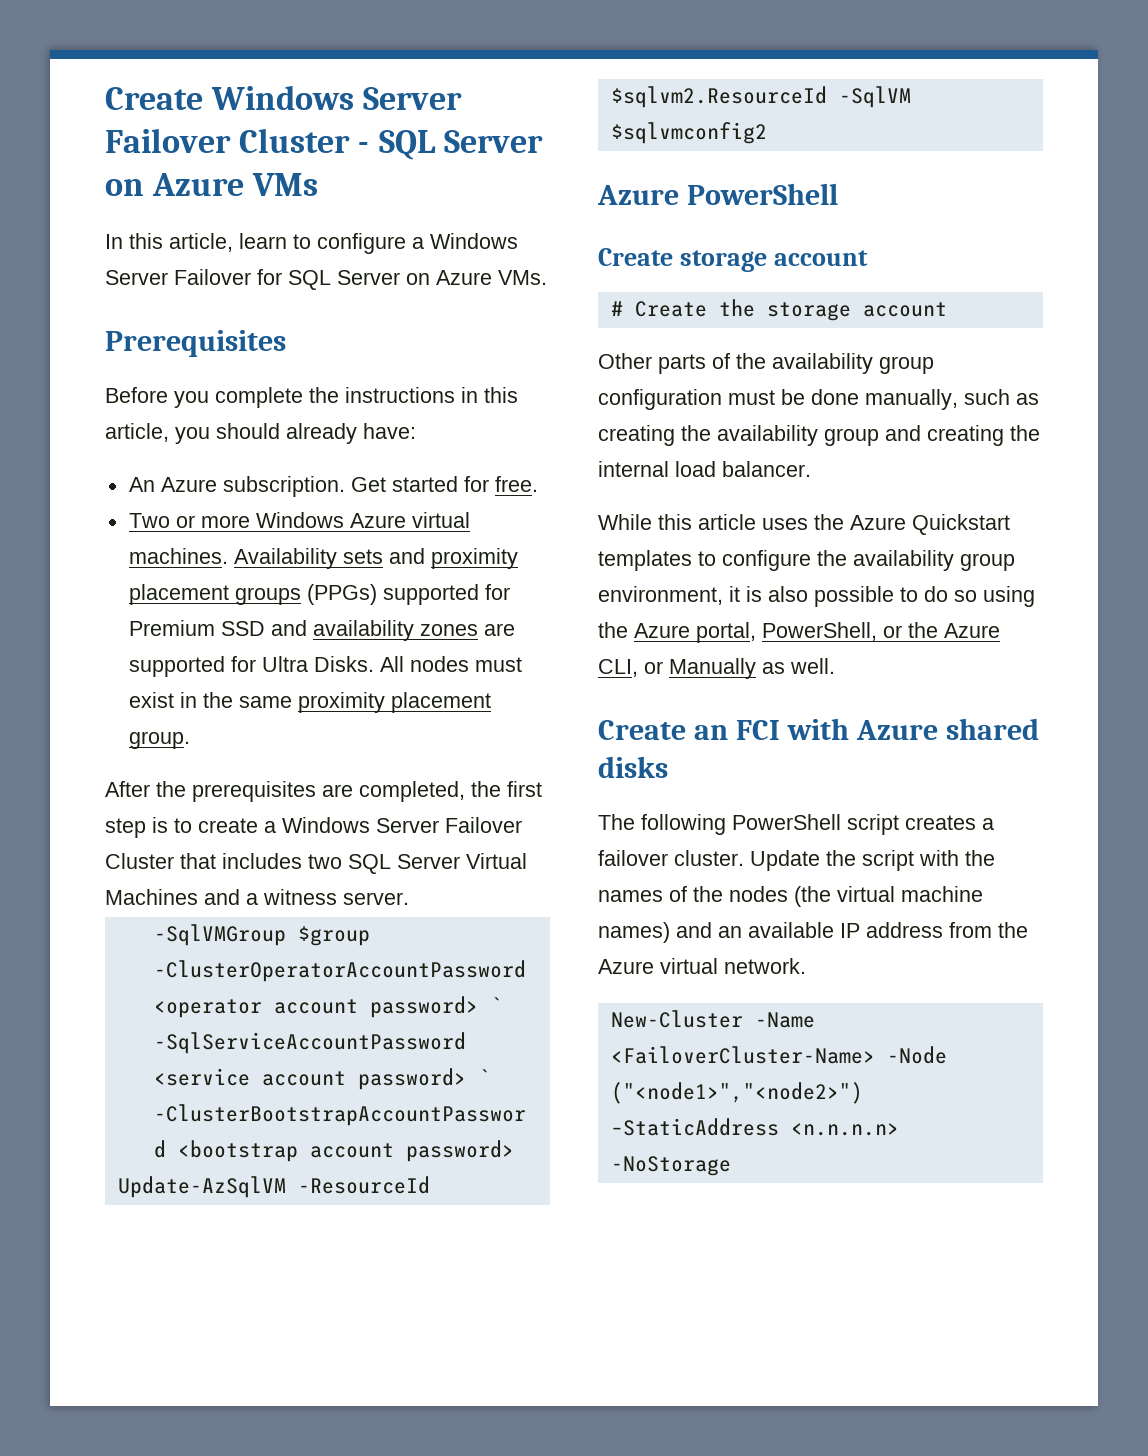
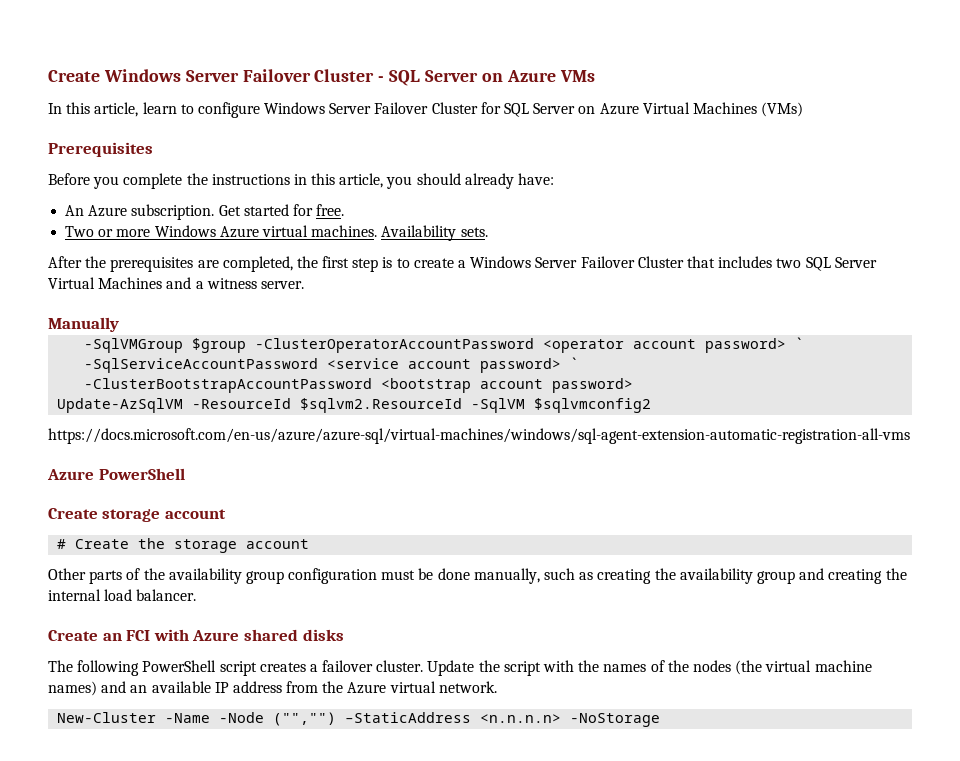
[412,233,518,249] [105,269,251,285] a Windows Server Failover -> [264,102,478,114] Windows Server Failover Cluster
[498,270,547,285] VMs. -> [642,102,804,117] Virtual Machines (VMs)
[342,548,518,569] [128,584,510,605] [128,620,515,641] [128,656,522,677] [128,692,491,713] [128,731,190,749] sets and proximity placement groups (PPGs) supported for Premium SSD and availability zones are supported for Ultra Disks. All nodes must exist in the same proximity placement group. -> [460,227,488,237] sets.
(409, 898) none -> [48,317,119,332] // Manually
(767, 133) none -> [48,428,910,444] // https://docs.microsoft.com/en-us/azure/azure-sql/virtual-machines/windows/sql-agent-extension-automatic-registration-all-vms
[598,514,1010,535] [598,550,1015,571] [598,586,1035,607] [598,622,1000,643] [598,658,835,679] // While this article uses the Azure Quickstart templates to configure the availability group environment, it is also possible to do so using the Azure portal, PowerShell, or the Azure CLI, or Manually as well. -> (197, 595) none
[610,1046,947,1064] [610,1082,863,1104] <FailoverCluster-Name> -Node ("<node1>","<node2>") -> [219,712,337,726] -Node ("","")

